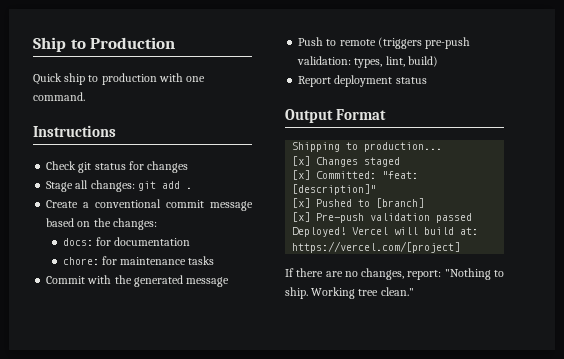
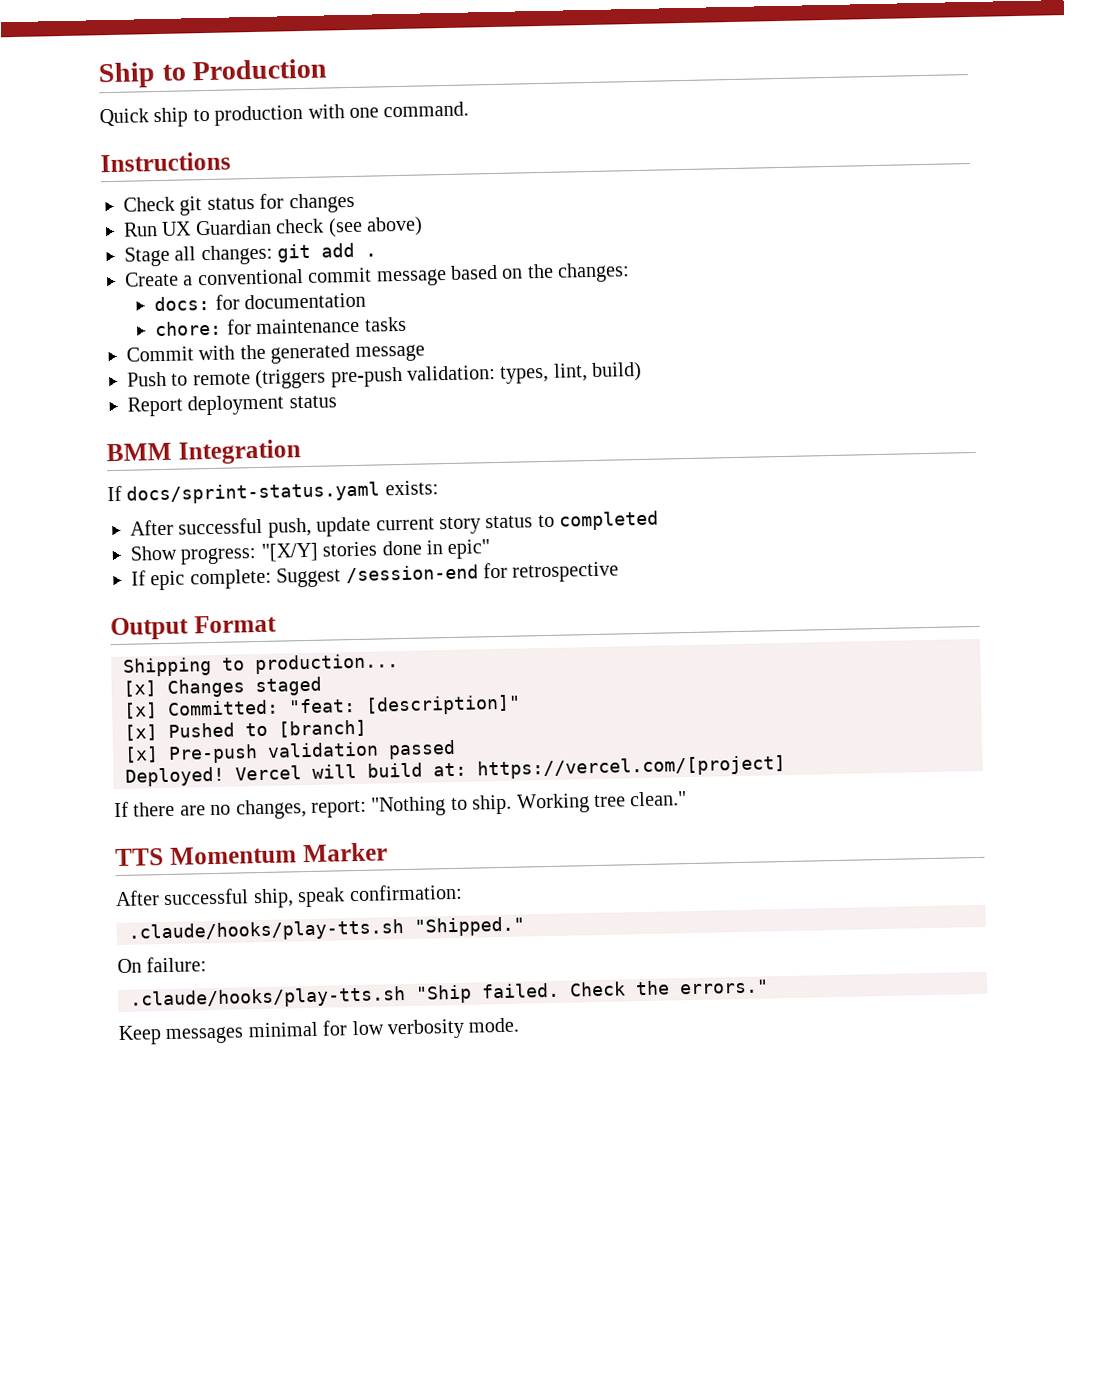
(189, 167) none -> [123,216,423,238] // Run UX Guardian check (see above)
(427, 80) none -> [106,439,301,465] [107,480,439,505] [130,510,660,538] [130,539,492,565] [131,561,620,591] // BMM Integration // If docs/sprint-status.yaml exists: // After successful push, update current story status to completed // Show progress: "[X/Y] stories done in epic" // If epic complete: Suggest /session-end for retrospective
(414, 291) none -> [115,842,388,867] [115,883,463,909] [128,916,525,943] [117,956,208,974] [130,979,769,1010] [118,1017,520,1046] // TTS Momentum Marker // After successful ship, speak confirmation: // .claude/hooks/play-tts.sh "Shipped." // On failure: // .claude/hooks/play-tts.sh "Ship failed. Check the errors." // Keep messages minimal for low verbosity mode.

